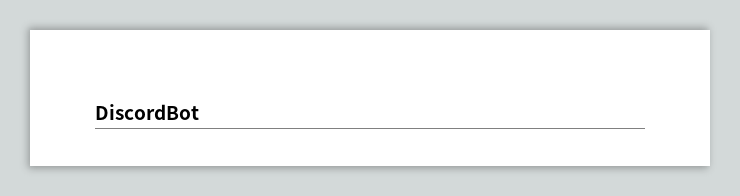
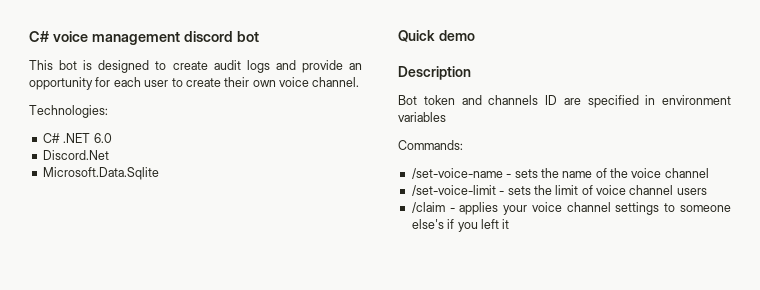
[95,104,199,120] DiscordBot -> [29,31,259,45] [29,60,362,73] [29,77,360,90] [29,105,108,118] [42,133,112,143] [42,150,109,160] [42,167,159,180] [398,30,475,42] [398,66,471,80] [398,95,731,108] [398,112,446,122] [398,140,463,150] [411,168,709,179] [411,185,707,196] [411,202,731,215] [411,219,510,232] C# voice management discord bot // This bot is designed to create audit logs and provide an opportunity for each user to create their own voice channel. // Technologies: // C# .NET 6.0 // Discord.Net // Microsoft.Data.Sqlite // Quick demo // Description // Bot token and channels ID are specified in environment variables // Commands: // /set-voice-name - sets the name of the voice channel // /set-voice-limit - sets the limit of voice channel users // /claim - applies your voice channel settings to someone else's if you left it

